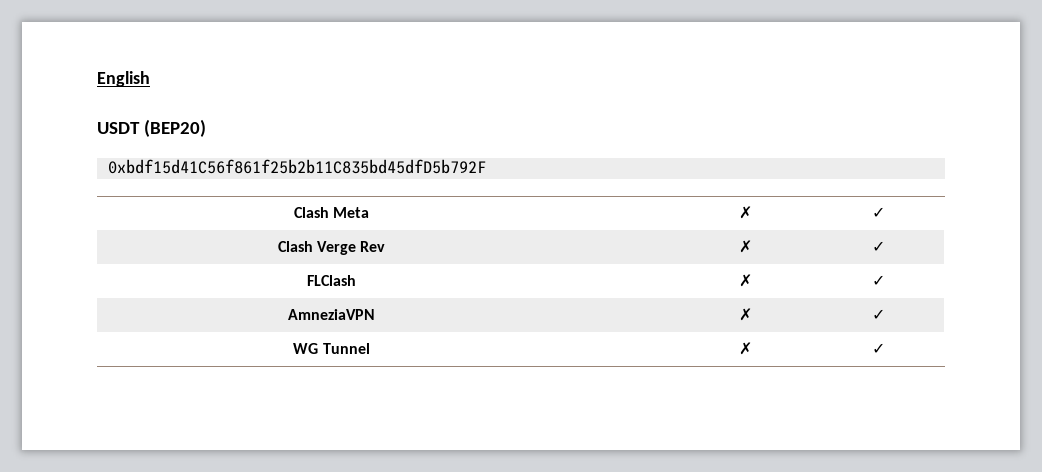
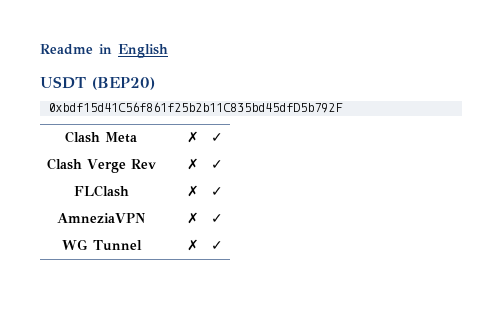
(97, 79) none -> [40,44,112,55] Readme in

